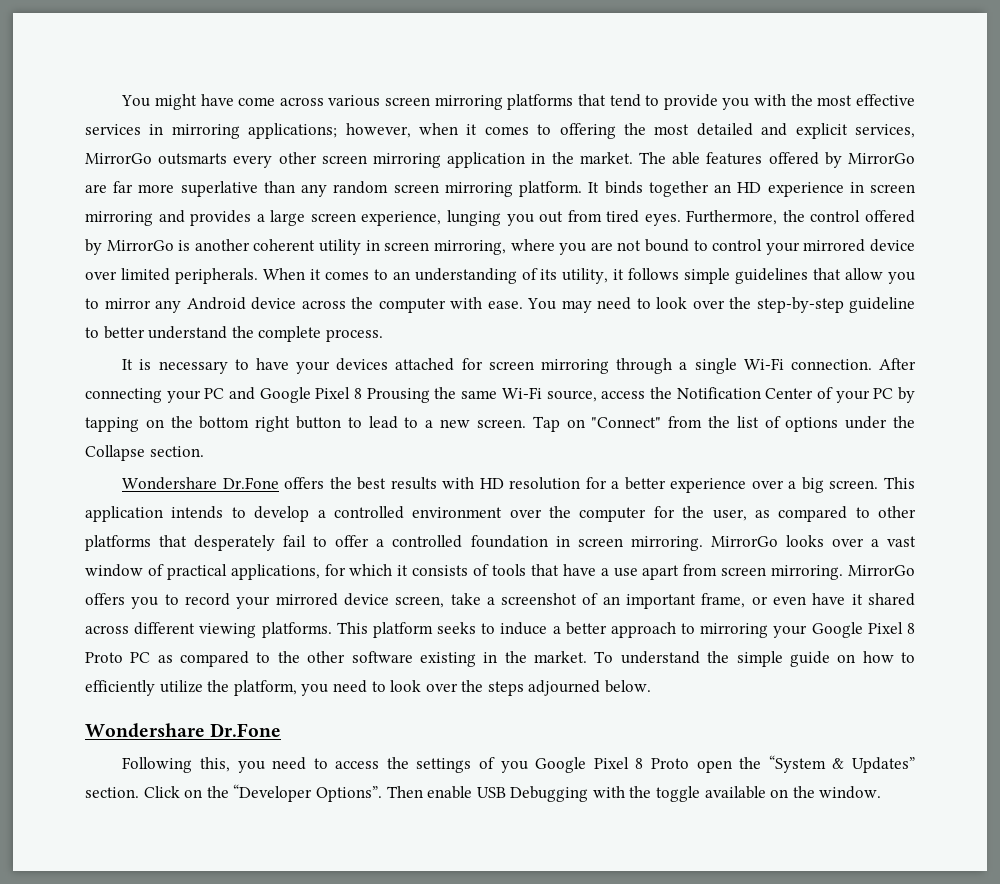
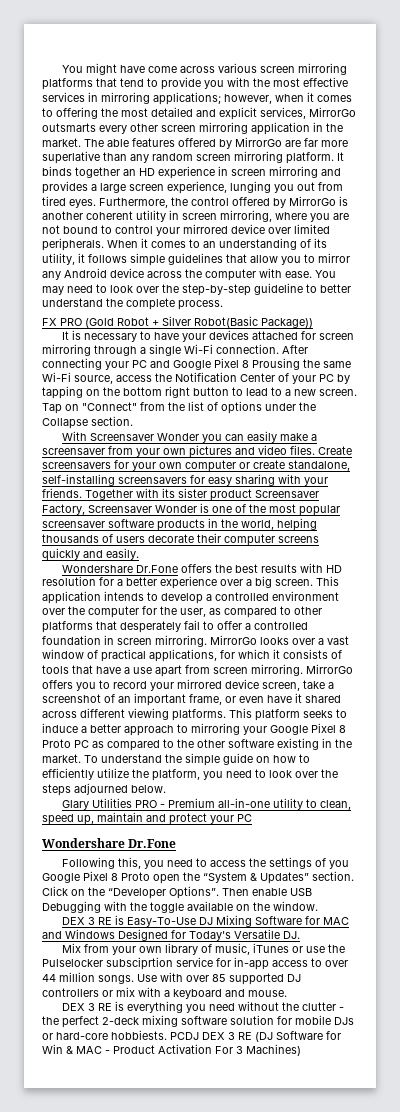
(383, 335) none -> [42,316,313,328] // FX PRO (Gold Robot + Silver Robot(Basic Package))
(204, 451) none -> [62,431,318,443] [42,445,352,458] [42,460,350,472] [42,474,328,486] [42,488,319,501] [42,503,340,516] [42,518,317,531] [42,533,319,546] [42,548,139,561] // With Screensaver Wonder you can easily make a screensaver from your own pictures and video files. Create screensavers for your own computer or create standalone, self-installing screensavers for easy sharing with your friends. Together with its sister product Screensaver Factory, Screensaver Wonder is one of the most popular screensaver software products in the world, helping thousands of users decorate their computer screens quickly and easily.
(652, 686) none -> [62,798,352,810] [42,812,252,825] // Glary Utilities PRO - Premium all-in-one utility to clean, speed up, maintain and protect your PC
(882, 792) none -> [62,915,350,927] [42,929,300,941] [62,943,346,955] [42,957,348,970] [42,972,301,985] [42,987,287,999] [62,1001,345,1013] [42,1015,354,1028] [42,1030,341,1042] [42,1044,301,1056] // DEX 3 RE is Easy-To-Use DJ Mixing Software for MAC and Windows Designed for Today's Versatile DJ. // Mix from your own library of music, iTunes or use the Pulselocker subsciprtion service for in-app access to over 44 million songs. Use with over 85 supported DJ controllers or mix with a keyboard and mouse. // DEX 3 RE is everything you need without the clutter - the perfect 2-deck mixing software solution for mobile DJs or hard-core hobbiests. PCDJ DEX 3 RE (DJ Software for Win & MAC - Product Activation For 3 Machines)

